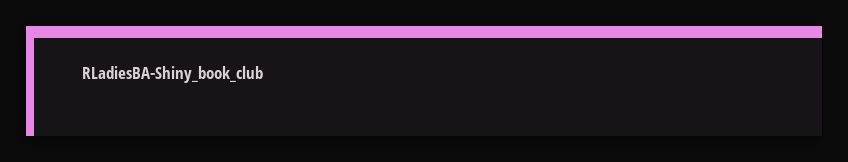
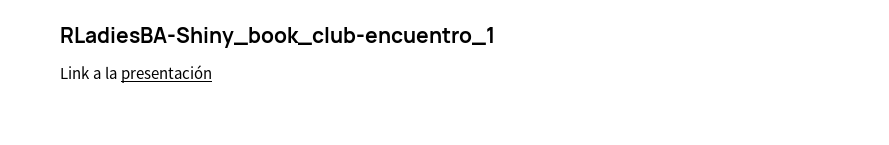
[82,66,263,83] RLadiesBA-Shiny_book_club -> [60,27,495,48] [60,65,213,83] RLadiesBA-Shiny_book_club-encuentro_1 // Link a la presentación

